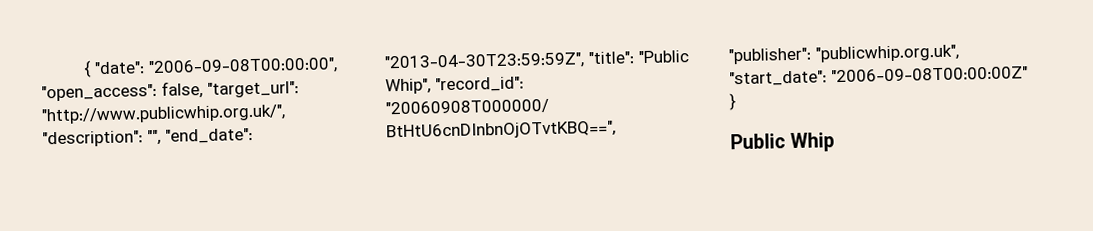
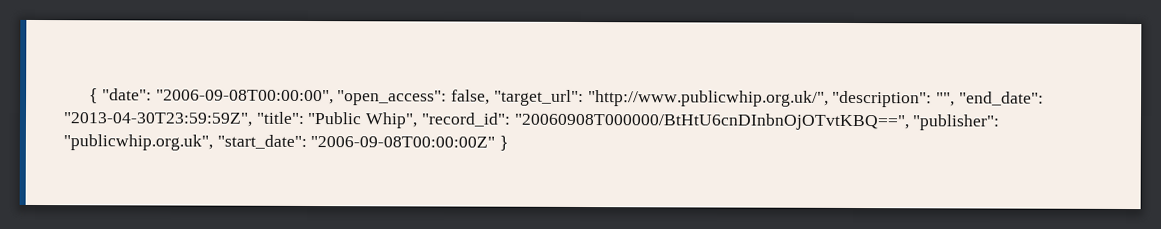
[730,132,836,153] // Public Whip -> (509, 143) none

